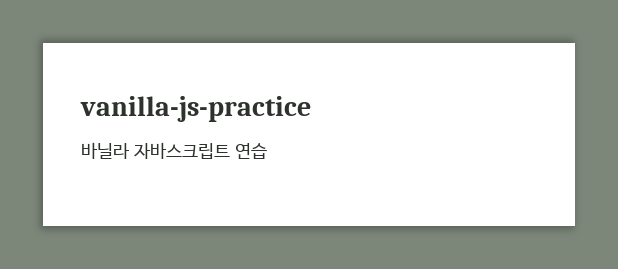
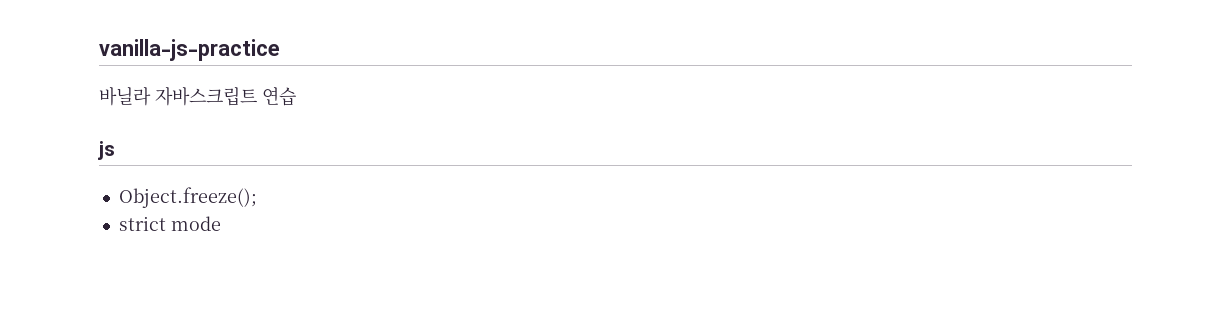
(267, 151) none -> [98,141,115,160] [118,187,257,208] [118,216,221,231] // js // Object.freeze(); // strict mode

